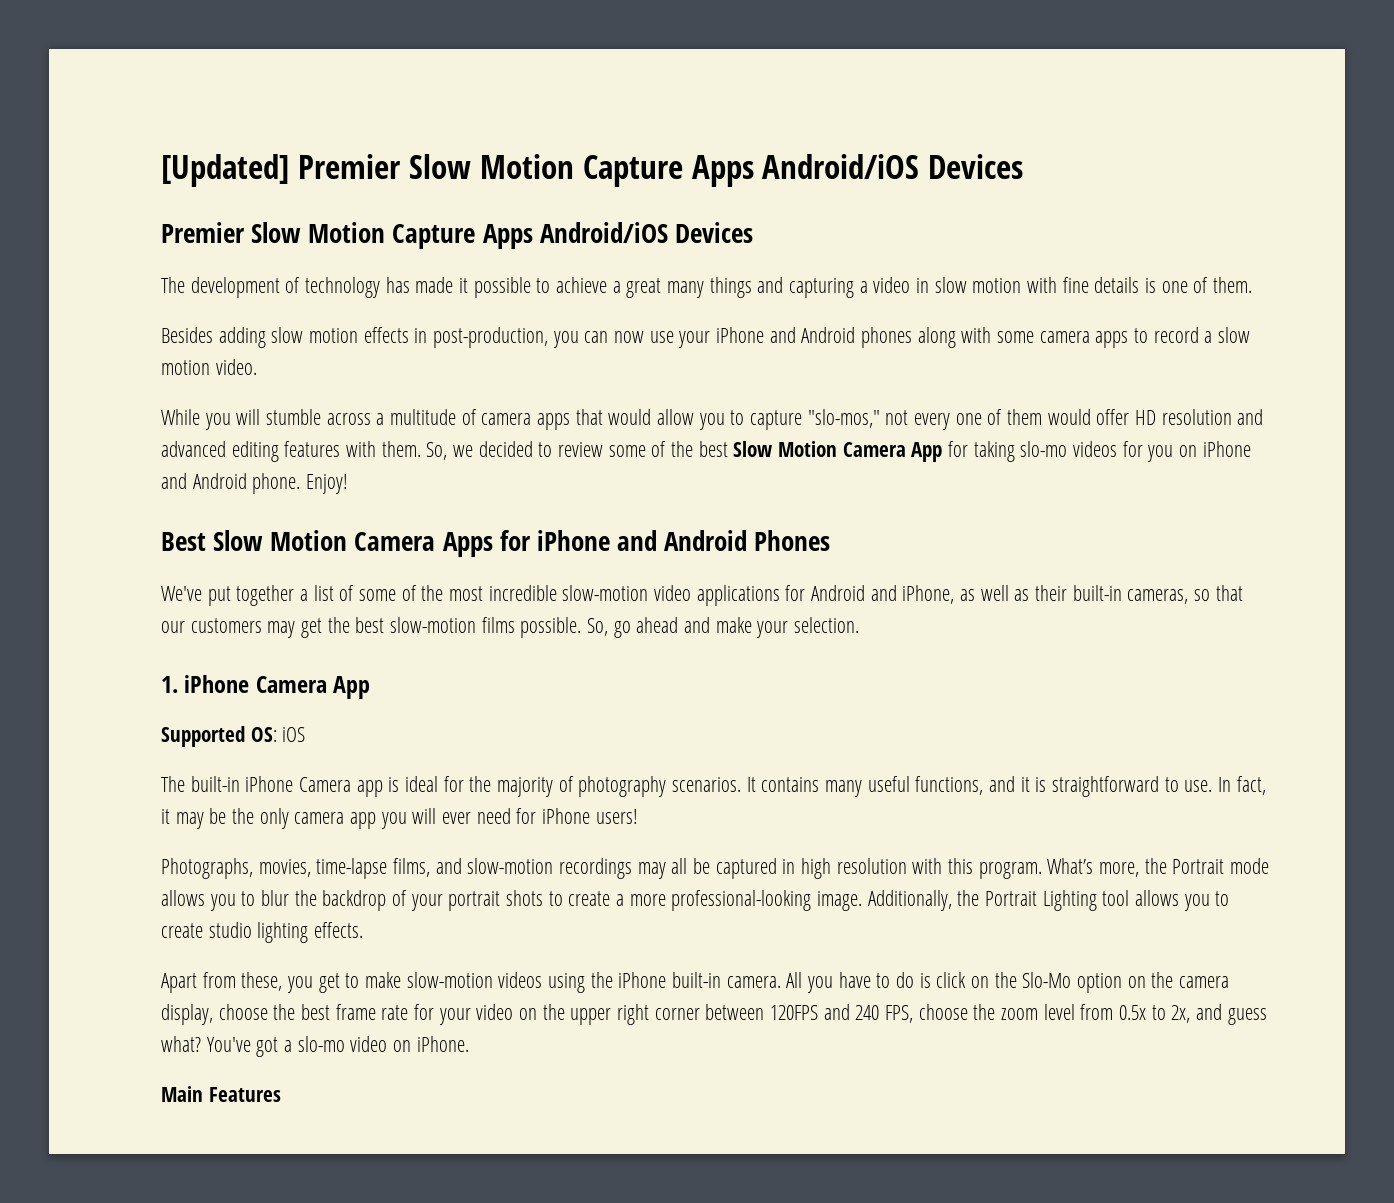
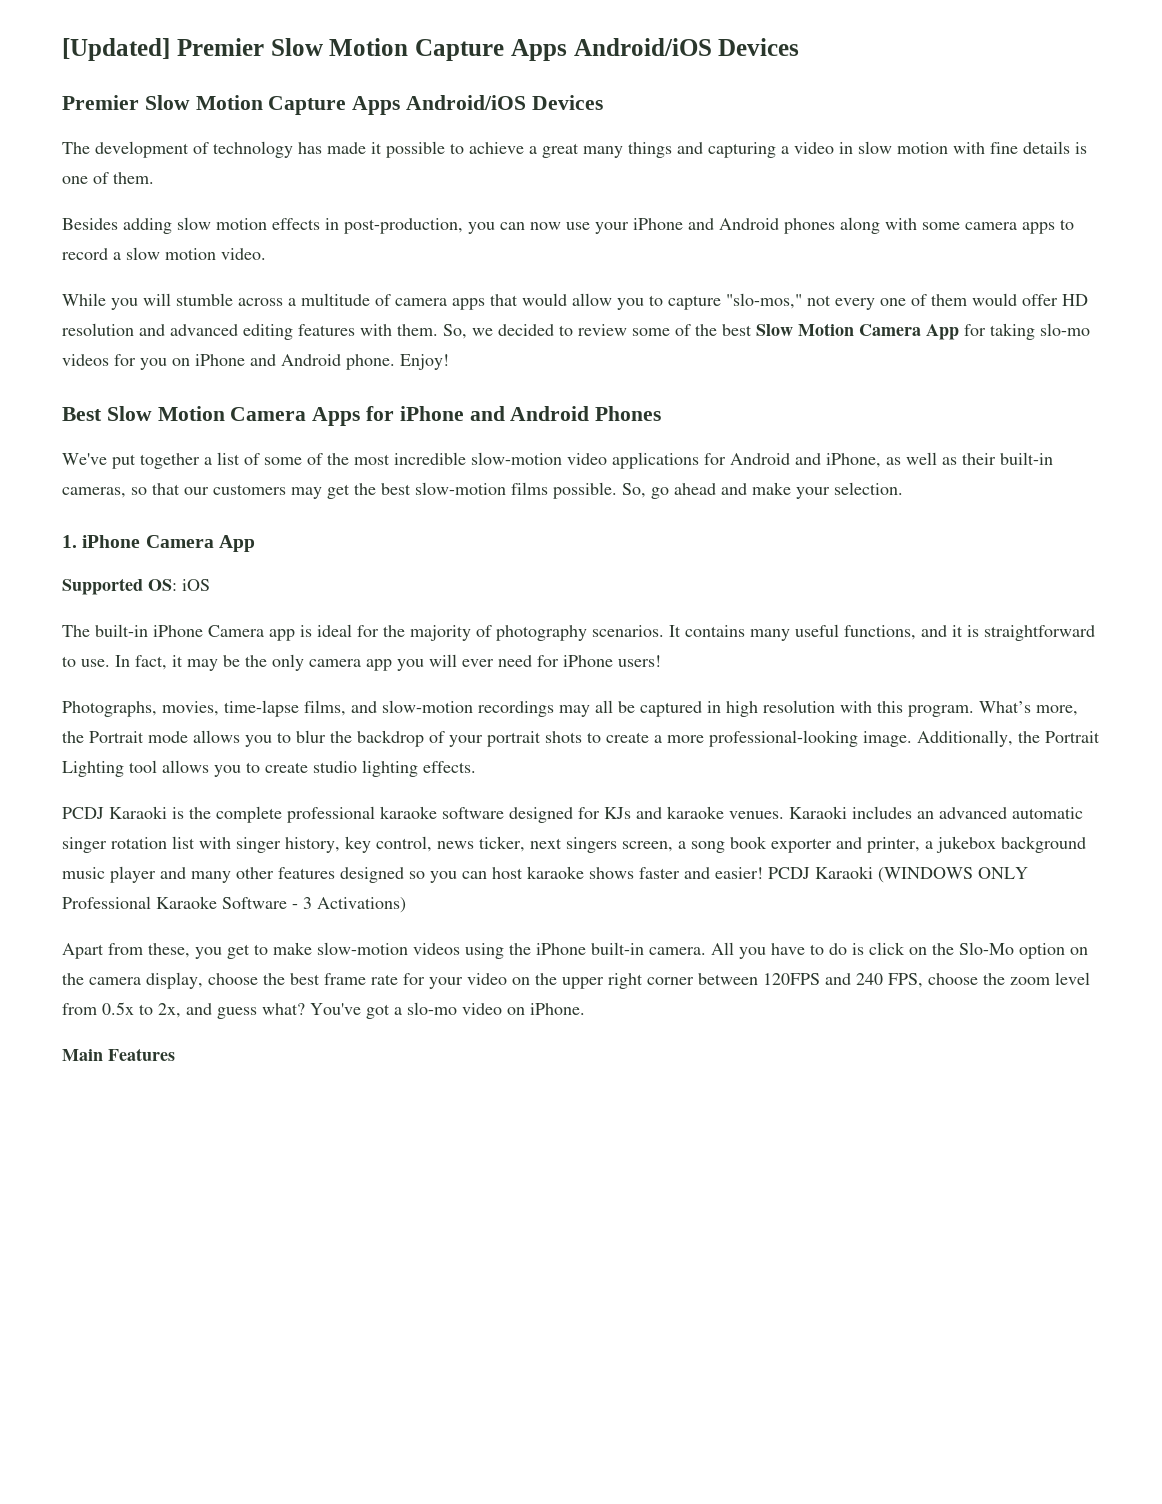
(364, 930) none -> [62,806,1083,823] [62,836,1086,853] [62,866,1028,883] [62,896,406,913] // PCDJ Karaoki is the complete professional karaoke software designed for KJs and karaoke venues. Karaoki includes an advanced automatic singer rotation list with singer history, key control, news ticker, next singers screen, a song book exporter and printer, a jukebox background music player and many other features designed so you can host karaoke shows faster and easier! PCDJ Karaoki (WINDOWS ONLY Professional Karaoke Software - 3 Activations)

